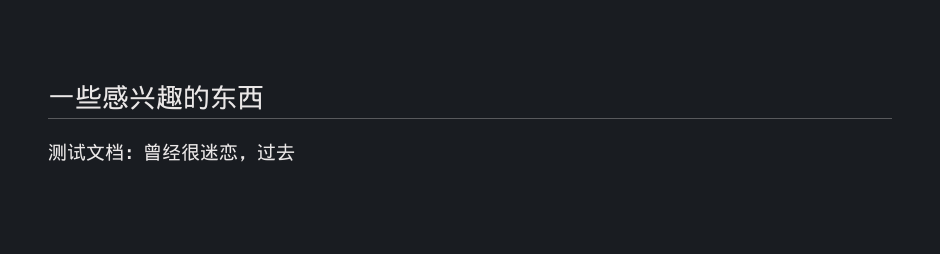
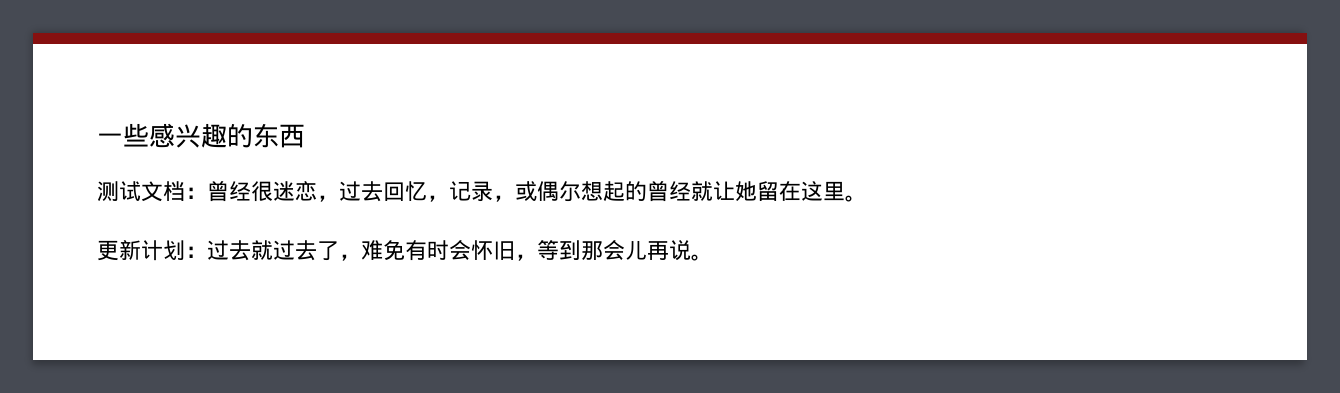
(295, 152) none -> [383,180,867,202] [97,240,713,261] 回忆，记录，或偶尔想起的曾经就让她留在这里。 // 更新计划：过去就过去了，难免有时会怀旧，等到那会儿再说。

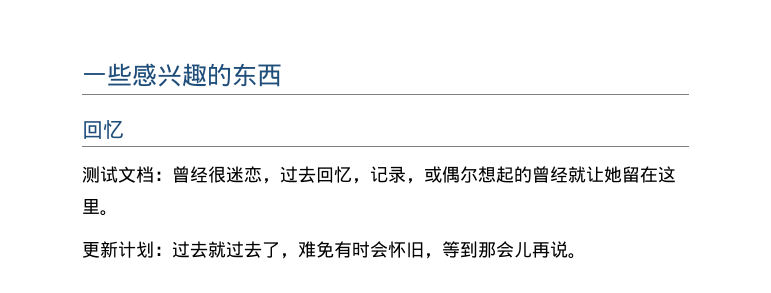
(305, 136) none -> [82,120,124,139] // 回忆

